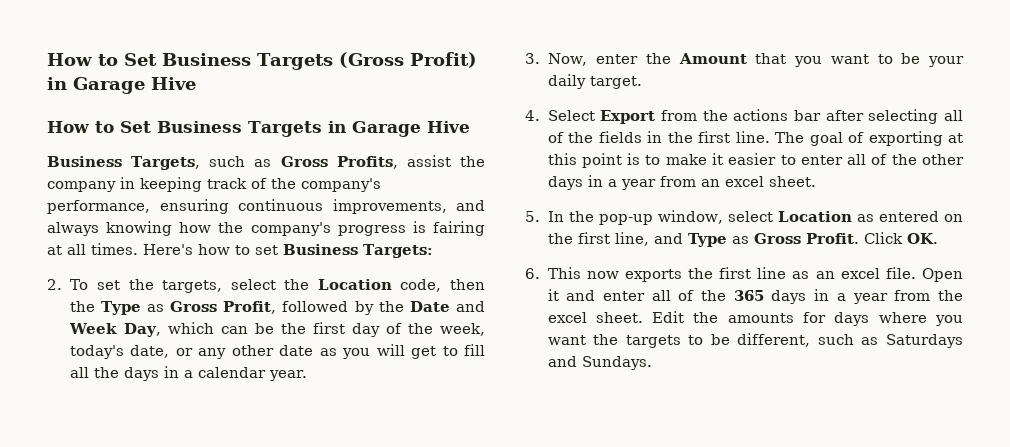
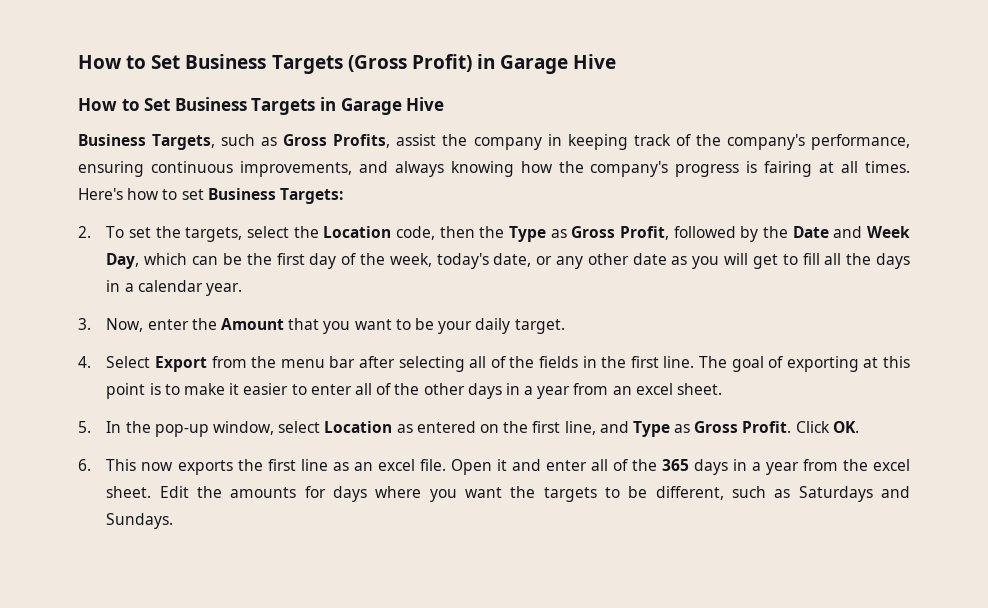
[733,109,789,121] actions -> [280,359,325,368] menu

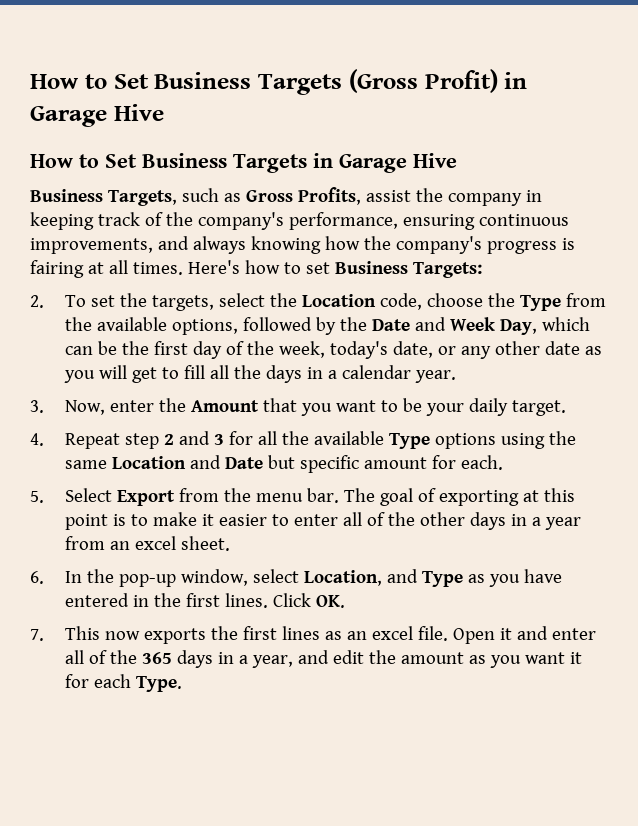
[439,226,475,238] then -> [426,293,483,307] choose
[550,226,670,240] as Gross Profit, -> [565,293,606,307] [64,317,238,335] from the available options,
(91, 362) none -> [64,431,576,449] [64,455,503,473] [30,491,44,503] Repeat step 2 and 3 for all the available Type options using the same Location and Date but specific amount for each. // 5.
[329,356,695,372] bar after selecting all of the fields in the first line. -> [306,488,339,503] bar.
[78,421,91,433] 5. -> [30,571,44,584] 6.
[324,421,792,437] Location as entered on the first line, and Type as Gross Profit. -> [303,569,562,587] [64,593,268,608] Location, and Type as you have entered in the first lines.
[78,459,91,471] 6. -> [30,629,44,641] 7.
[300,459,328,471] line -> [281,626,320,640] lines
[765,459,910,475] [106,486,910,502] [106,513,174,529] year from the excel sheet. Edit the amounts for days where you want the targets to be different, such as Saturdays and Sundays. -> [251,650,582,668] [64,674,182,692] year, and edit the amount as you want it for each Type.

